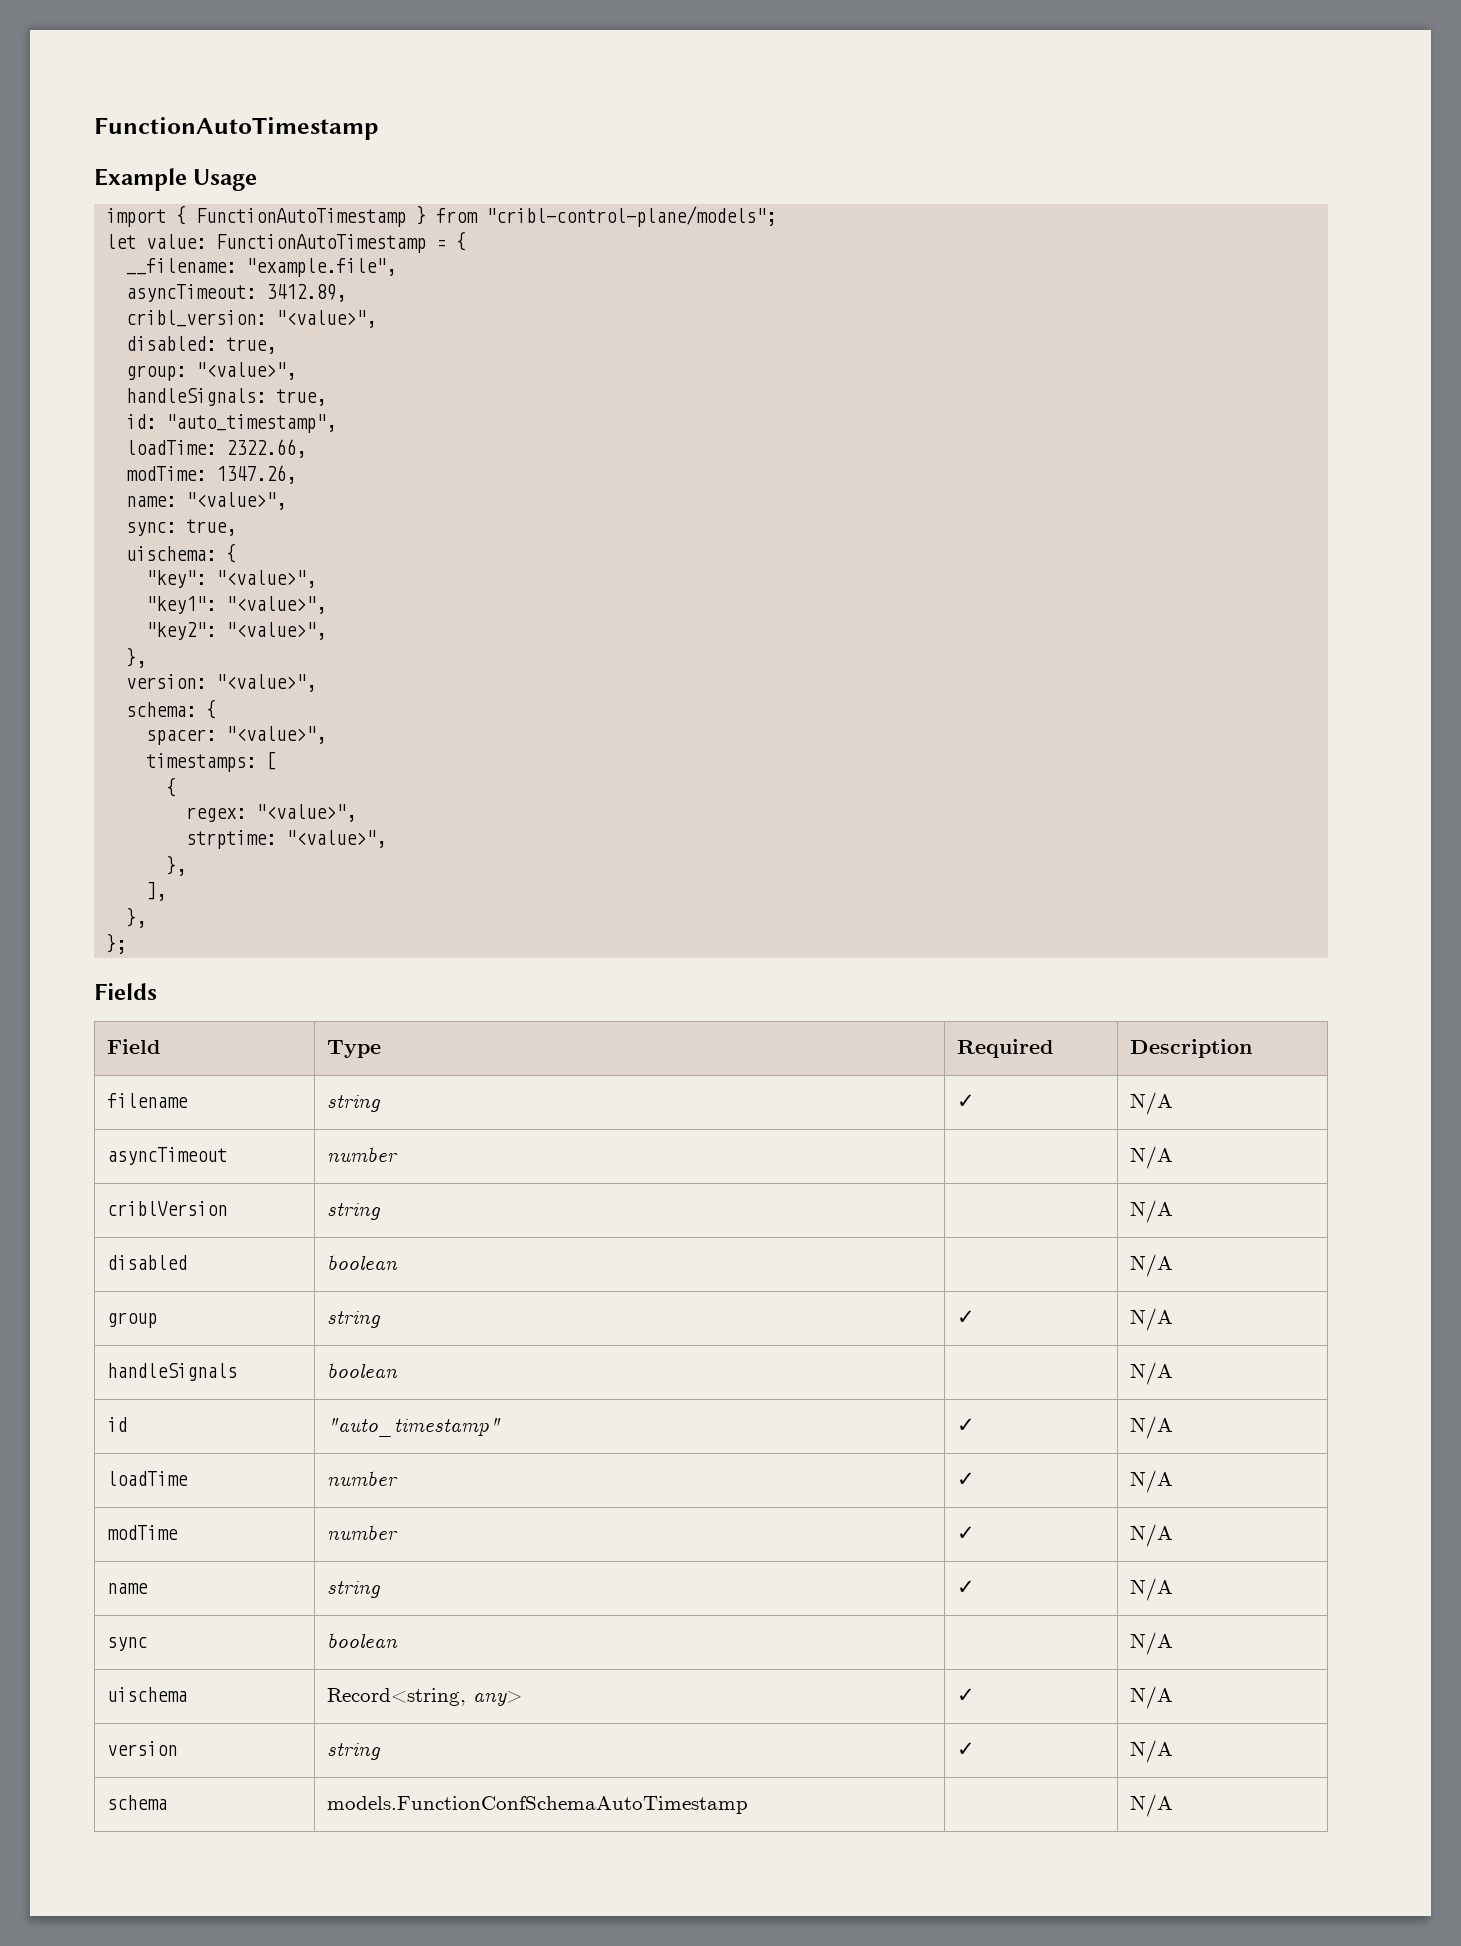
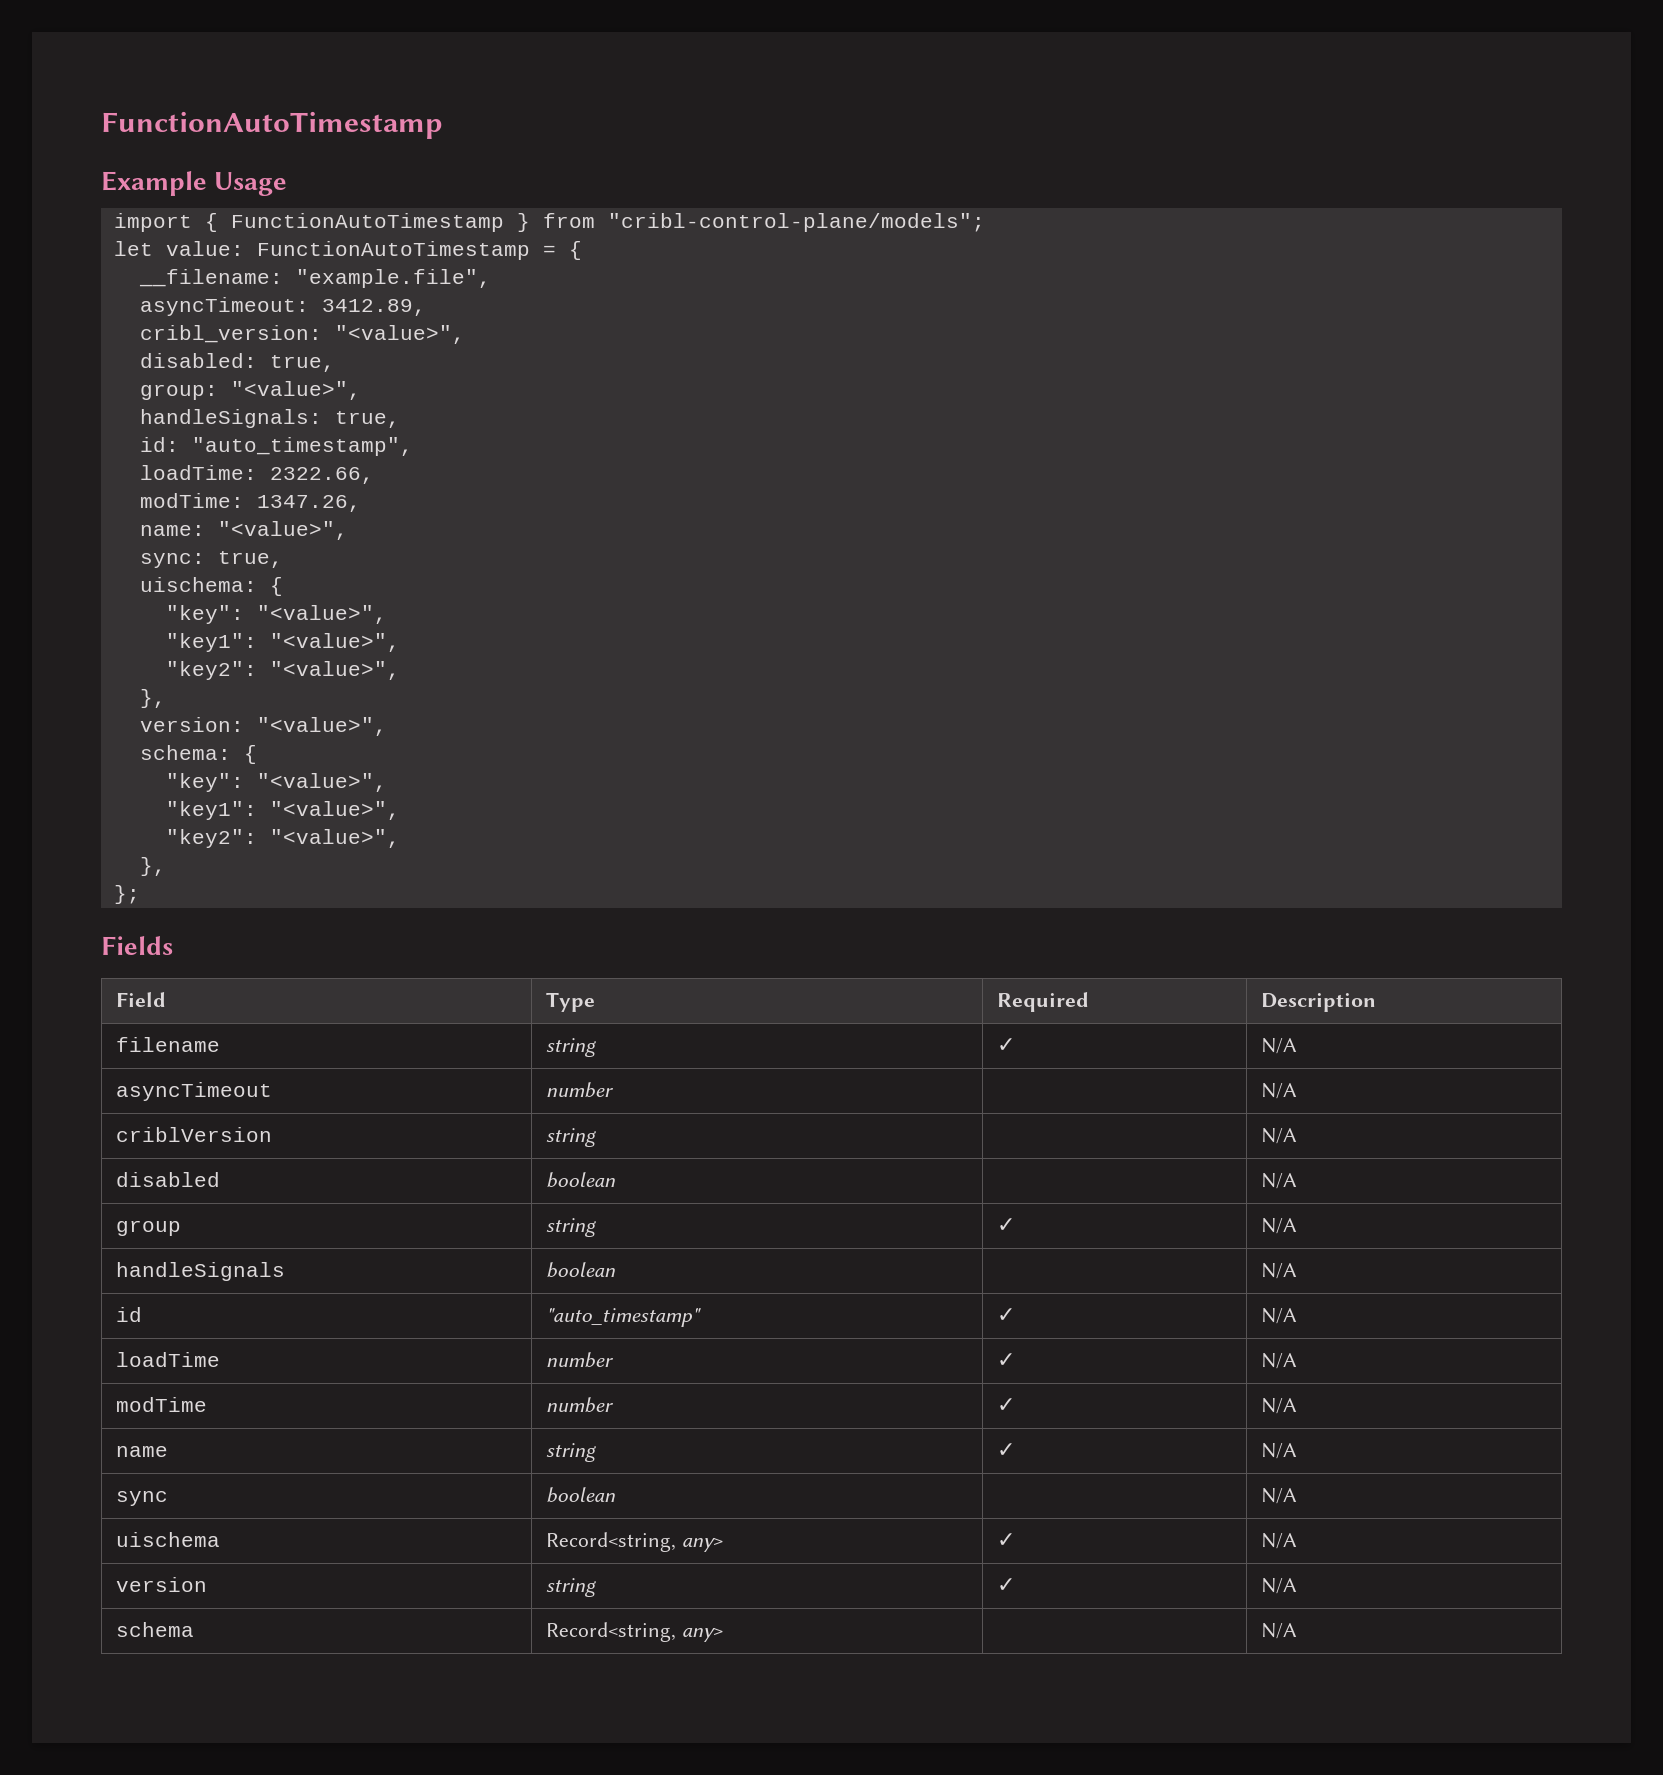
[146,726,327,745] [146,751,277,772] [166,777,177,797] [186,804,357,822] [186,830,387,849] [166,855,187,876] [146,881,167,901] [126,907,147,928] spacer: "<value>", // timestamps: [ // { // regex: "<value>", // strptime: "<value>", // }, // ], // }, -> [165,773,387,792] [165,801,400,820] [165,829,400,848] [139,857,166,876] "key": "<value>", // "key1": "<value>", // "key2": "<value>", // },
[327,1796,749,1814] models.FunctionConfSchemaAutoTimestamp -> [545,1622,723,1642] Record<string, any>

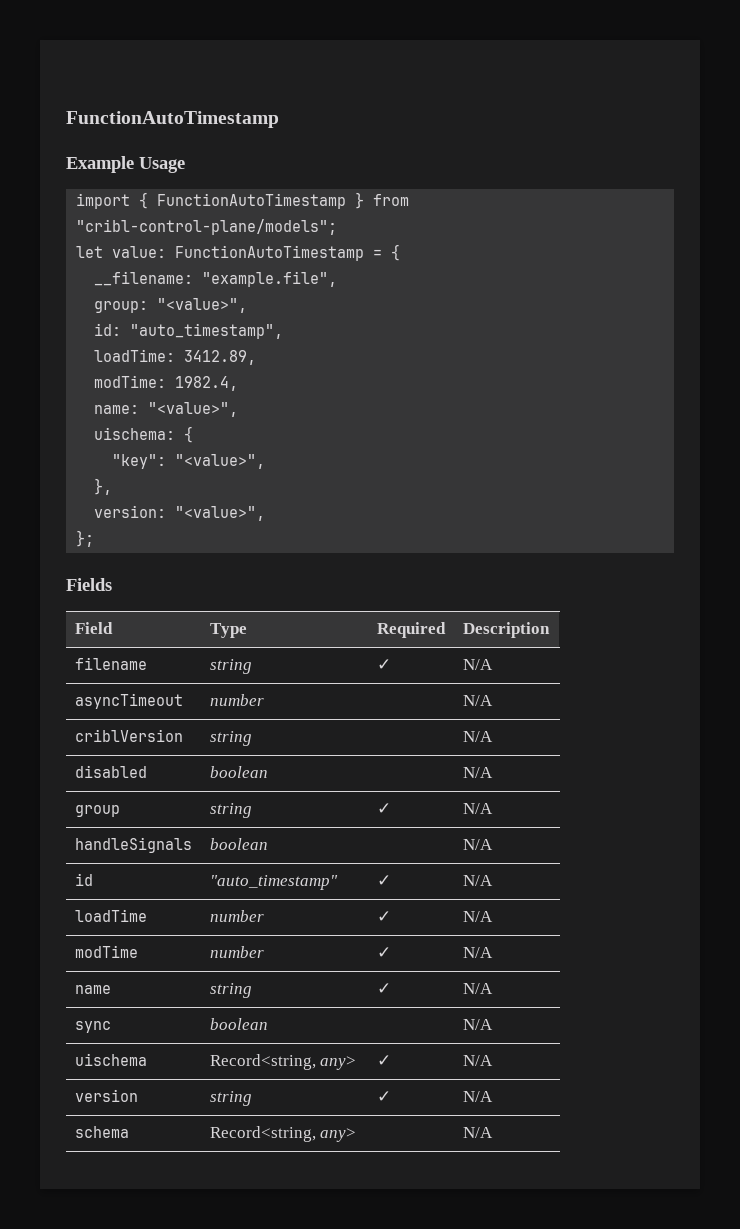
[139,297,426,316] [139,325,465,344] [139,353,335,372] // asyncTimeout: 3412.89, // cribl_version: "<value>", // disabled: true, -> (338, 279) none
[139,409,400,428] // handleSignals: true, -> (248, 305) none
[269,467,374,484] 2322.66, -> [184,350,257,365] 3412.89,
[256,495,361,512] 1347.26, -> [175,376,239,391] 1982.4,
[139,551,283,568] // sync: true, -> (239, 409) none
[165,633,400,652] [165,661,400,680] // "key1": "<value>", // "key2": "<value>", -> (266, 461) none
[139,745,257,764] [165,773,387,792] [165,801,400,820] [165,829,400,848] [139,857,166,876] // schema: { // "key": "<value>", // "key1": "<value>", // "key2": "<value>", // }, -> (266, 513) none

